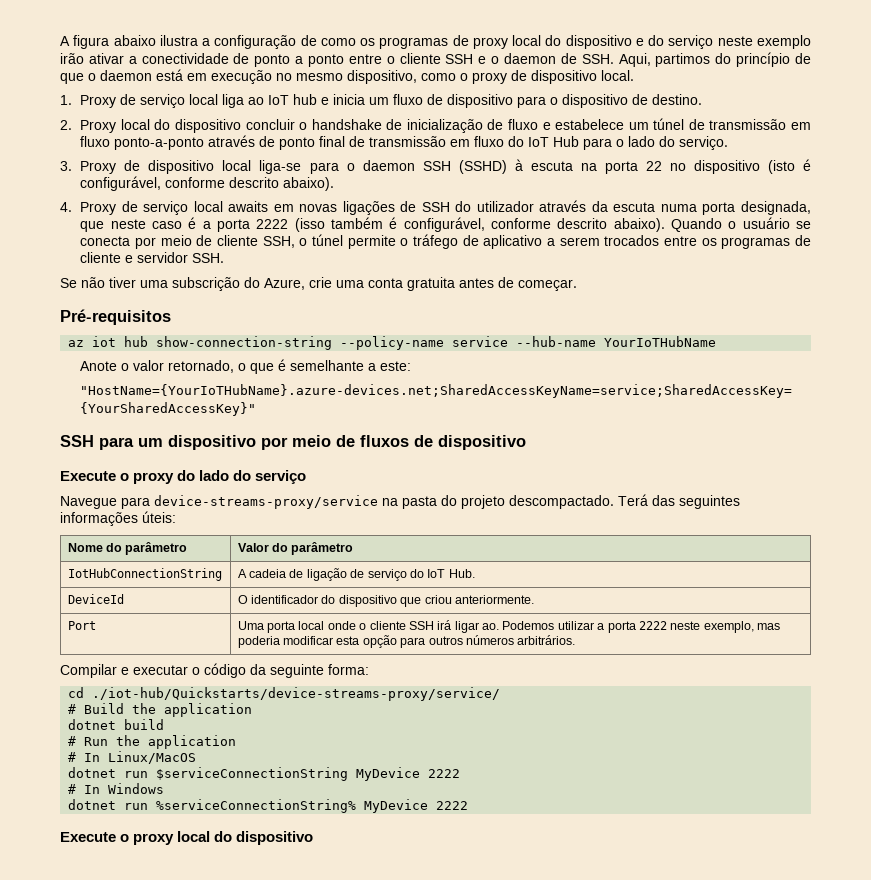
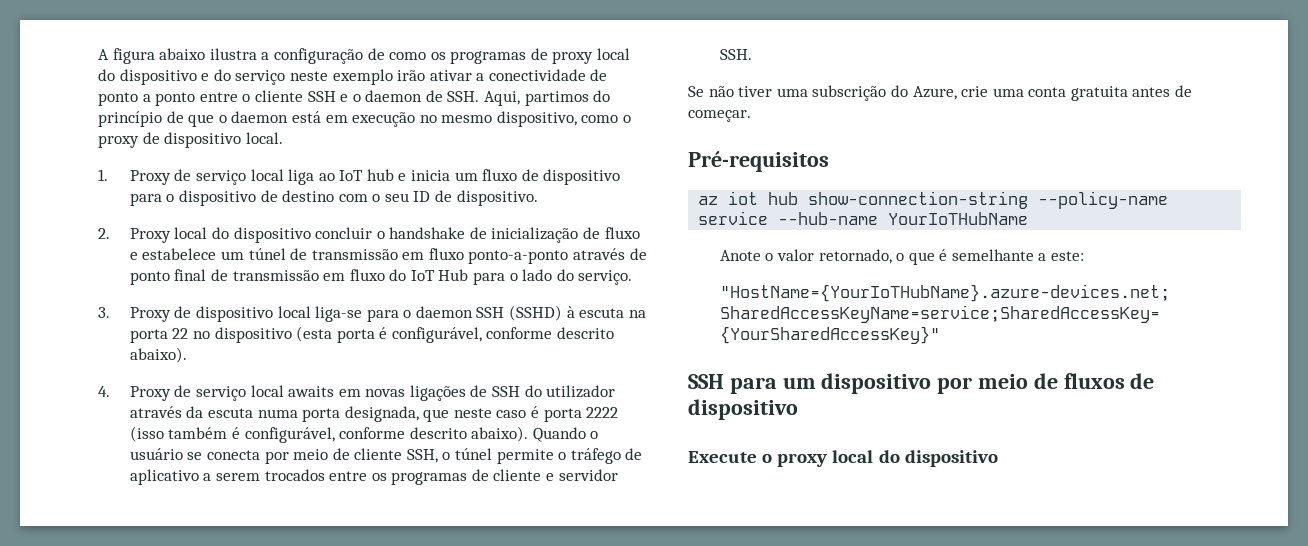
[652,94,703,105] destino. -> [282,190,538,206] destino com o seu ID de dispositivo.
[767,160,795,174] (isto -> [296,326,375,343] (esta porta
[202,221,211,229] a -> (540, 412) none
[60,470,307,484] [60,494,740,509] [60,511,176,526] [67,542,188,555] [237,542,354,555] [67,568,222,581] [237,568,475,581] [67,594,124,604] [237,595,534,607] [67,621,96,630] [237,620,781,633] [237,635,576,648] [60,663,369,678] [68,687,501,701] [68,703,253,717] [68,719,165,730] [68,735,237,749] [68,751,197,764] [68,767,461,781] [68,783,165,794] [68,799,469,813] // Execute o proxy do lado do serviço // Navegue para device-streams-proxy/service na pasta do projeto descompactado. Terá das seguintes informações úteis: // Nome do parâmetro | Valor do parâmetro // IotHubConnectionString | A cadeia de ligação de serviço do IoT Hub. // DeviceId | O identificador do dispositivo que criou anteriormente. // Port | Uma porta local onde o cliente SSH irá ligar ao. Podemos utilizar a porta 2222 neste exemplo, mas poderia modificar esta opção para outros números arbitrários. // Compilar e executar o código da seguinte forma: // cd ./iot-hub/Quickstarts/device-streams-proxy/service/ // # Build the application // dotnet build // # Run the application // # In Linux/MacOS // dotnet run $serviceConnectionString MyDevice 2222 // # In Windows // dotnet run %serviceConnectionString% MyDevice 2222 -> (798, 409) none

